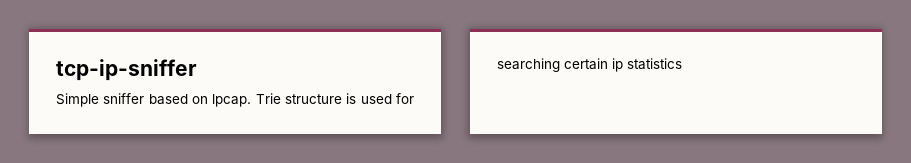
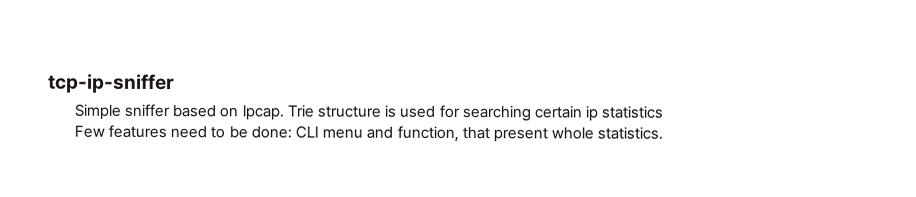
(682, 64) none -> [73,124,664,143] // Few features need to be done: CLI menu and function, that present whole statistics.

